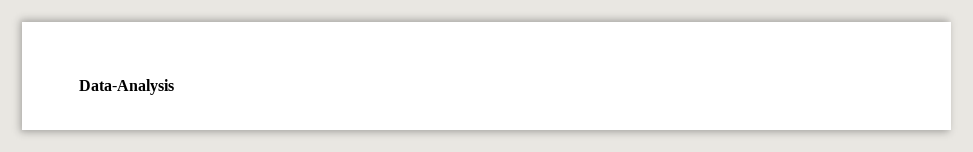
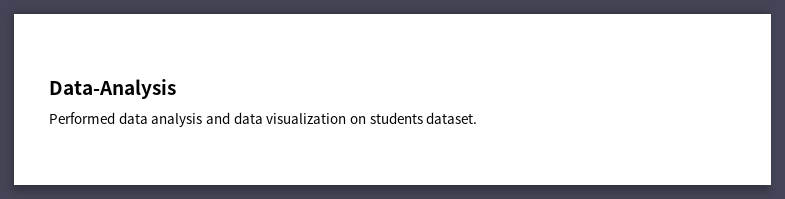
(174, 87) none -> [49,112,478,127] // Performed data analysis and data visualization on students dataset.

